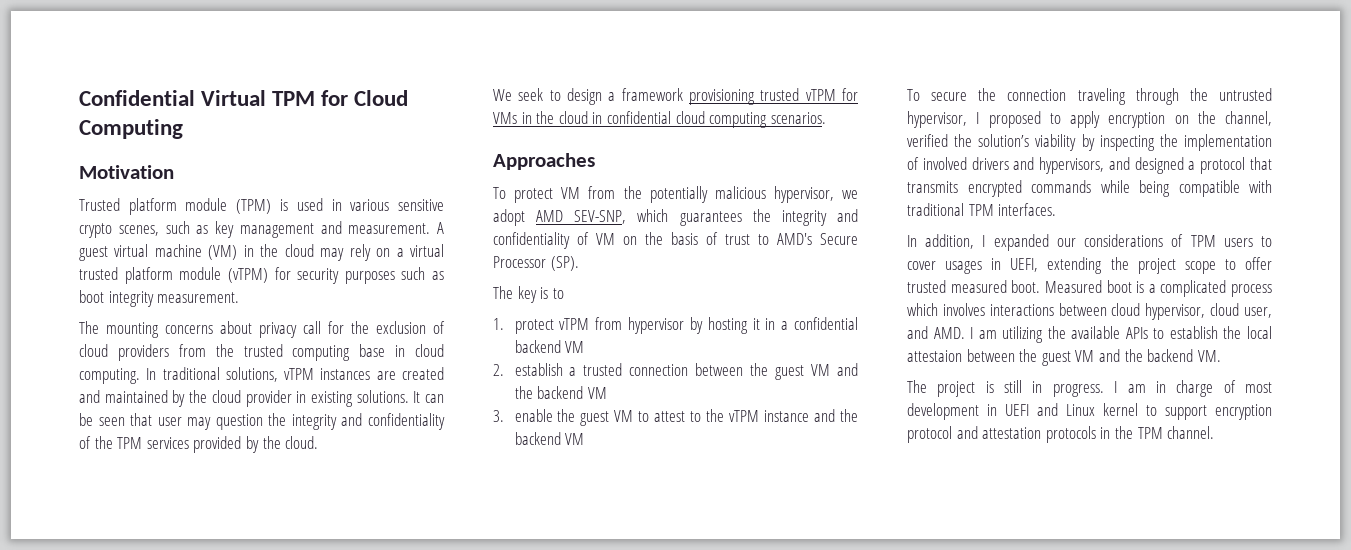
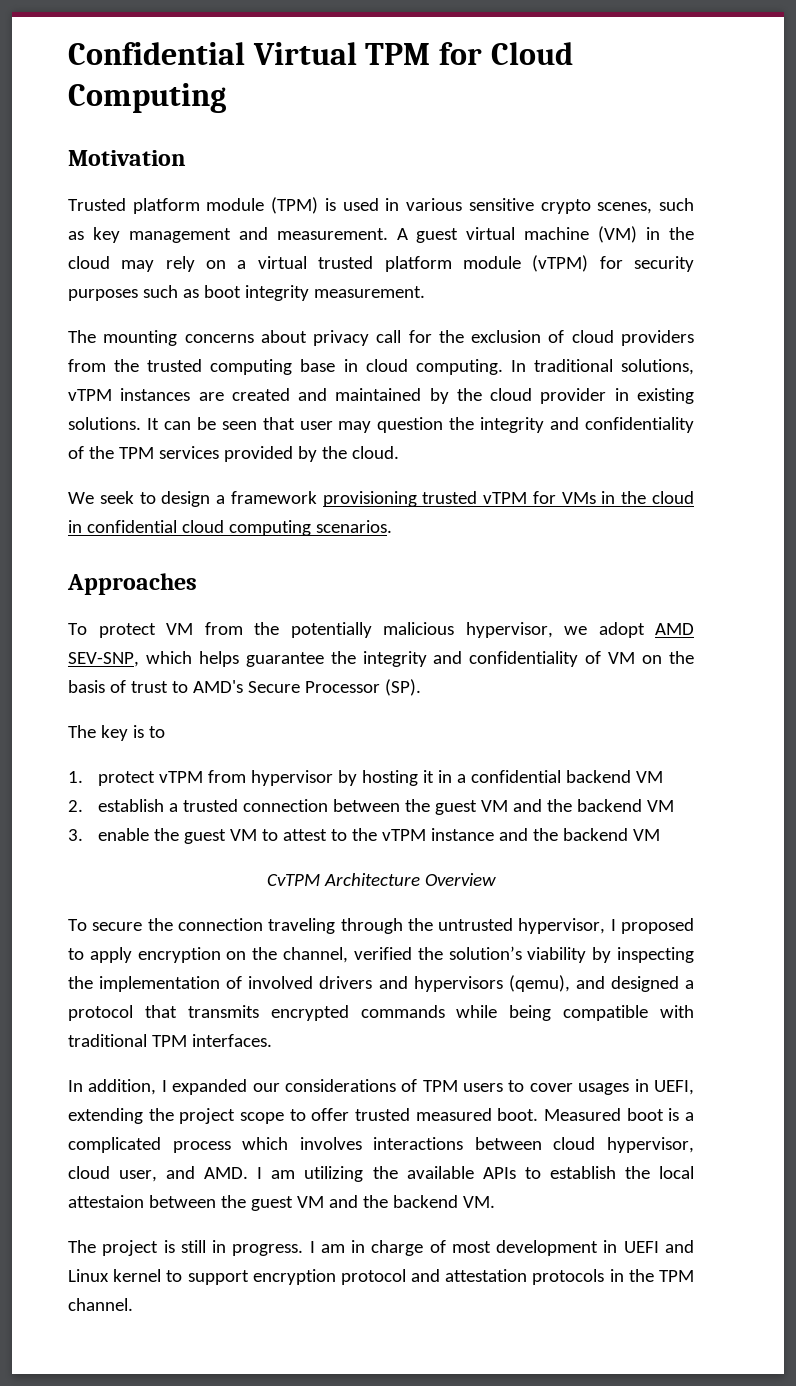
[679,211,742,226] guarantees -> [198,651,324,667] helps guarantee
(585, 439) none -> [266,873,496,886] // CvTPM Architecture Overview
[1039,157,1105,174] hypervisors, -> [413,975,570,992] hypervisors (qemu),

